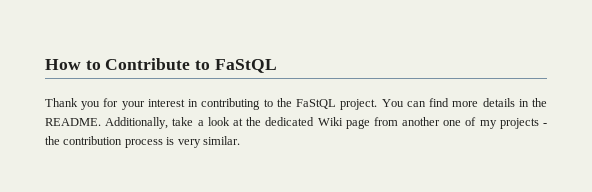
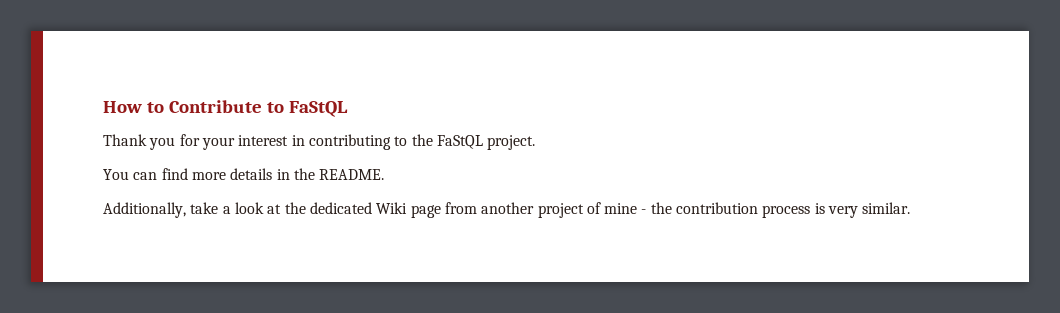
(378, 104) none -> (536, 142) //
(101, 122) none -> (385, 174) //
[443,117,539,129] one of my projects -> [537,202,638,218] project of mine

